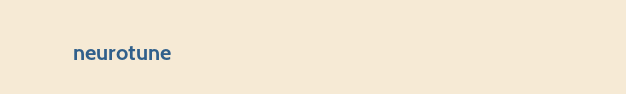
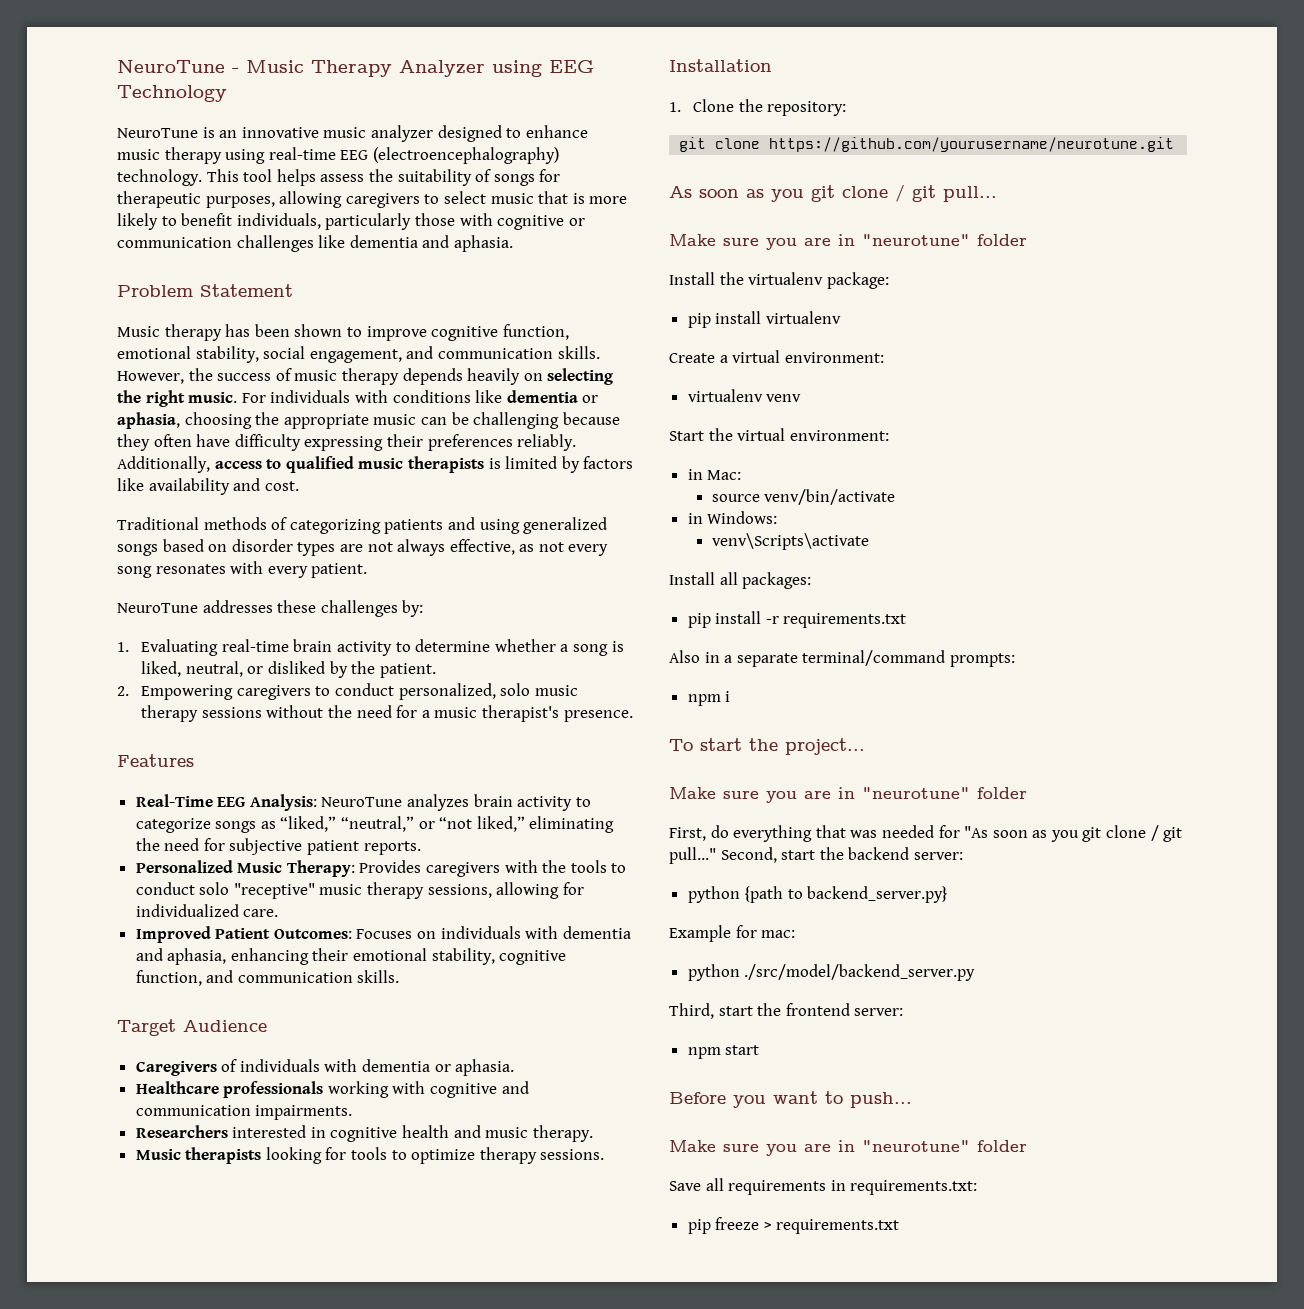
[73,46,171,60] neurotune -> [117,60,594,77] [117,85,227,102] [117,125,588,142] [117,147,559,164] [117,169,561,186] [117,191,628,208] [117,213,585,230] [117,235,513,252] [117,284,293,297] [117,324,569,341] [117,346,600,363] [117,368,614,385] [117,390,599,407] [117,412,620,429] [117,434,577,451] [117,456,634,473] [117,478,299,495] [117,517,608,534] [117,539,609,556] [117,561,368,578] [117,600,424,617] [117,639,624,656] [141,661,436,678] [117,683,578,700] [141,705,633,722] [117,754,194,767] [135,794,591,811] [135,816,615,833] [135,838,421,855] [135,860,627,877] [135,882,584,899] [135,904,279,917] [135,926,631,943] [135,948,567,965] [135,970,400,986] [117,1019,267,1036] [135,1059,515,1076] [135,1081,529,1098] [135,1105,353,1120] [135,1125,593,1142] [135,1147,605,1164] [669,59,772,72] [669,99,847,116] [679,137,1175,152] [669,184,997,202] [669,234,1027,250] [669,272,889,289] [687,311,841,328] [669,350,884,363] [687,389,802,402] [669,428,889,441] [687,469,742,480] [711,489,896,505] [687,511,778,524] [711,533,869,550] [669,572,812,589] [687,611,907,628] [669,650,1015,667] [687,691,731,706] [669,738,865,755] [669,787,1027,803] [669,825,1183,842] [669,847,963,864] [687,886,949,903] [669,925,796,942] [687,964,976,981] [669,1003,904,1019] [687,1045,760,1059] [669,1091,912,1108] [669,1140,1027,1156] [669,1178,978,1195] [687,1217,900,1234] NeuroTune - Music Therapy Analyzer using EEG Technology // NeuroTune is an innovative music analyzer designed to enhance music therapy using real-time EEG (electroencephalography) technology. This tool helps assess the suitability of songs for therapeutic purposes, allowing caregivers to select music that is more likely to benefit individuals, particularly those with cognitive or communication challenges like dementia and aphasia. // Problem Statement // Music therapy has been shown to improve cognitive function, emotional stability, social engagement, and communication skills. However, the success of music therapy depends heavily on selecting the right music. For individuals with conditions like dementia or aphasia, choosing the appropriate music can be challenging because they often have difficulty expressing their preferences reliably. Additionally, access to qualified music therapists is limited by factors like availability and cost. // Traditional methods of categorizing patients and using generalized songs based on disorder types are not always effective, as not every song resonates with every patient. // NeuroTune addresses these challenges by: // 1. Evaluating real-time brain activity to determine whether a song is liked, neutral, or disliked by the patient. // 2. Empowering caregivers to conduct personalized, solo music therapy sessions without the need for a music therapist's presence. // Features // Real-Time EEG Analysis: NeuroTune analyzes brain activity to categorize songs as “liked,” “neutral,” or “not liked,” eliminating the need for subjective patient reports. // Personalized Music Therapy: Provides caregivers with the tools to conduct solo "receptive" music therapy sessions, allowing for individualized care. // Improved Patient Outcomes: Focuses on individuals with dementia and aphasia, enhancing their emotional stability, cognitive function, and communication skills. // Target Audience // Caregivers of individuals with dementia or aphasia. // Healthcare professionals working with cognitive and communication impairments. // Researchers interested in cognitive health and music therapy. // Music therapists looking for tools to optimize therapy sessions. // Installation // 1. Clone the repository: // git clone https://github.com/yourusername/neurotune.git // As soon as you git clone / git pull... // Make sure you are in "neurotune" folder // Install the virtualenv package: // pip install virtualenv // Create a virtual environment: // virtualenv venv // Start the virtual environment: // in Mac: // source venv/bin/activate // in Windows: // venv\Scripts\activate // Install all packages: // pip install -r requirements.txt // Also in a separate terminal/command prompts: // npm i // To start the project... // Make sure you are in "neurotune" folder // First, do everything that was needed for "As soon as you git clone / git pull..." Second, start the backend server: // python {path to backend_server.py} // Example for mac: // python ./src/model/backend_server.py // Third, start the frontend server: // npm start // Before you want to push... // Make sure you are in "neurotune" folder // Save all requirements in requirements.txt: // pip freeze > requirements.txt

